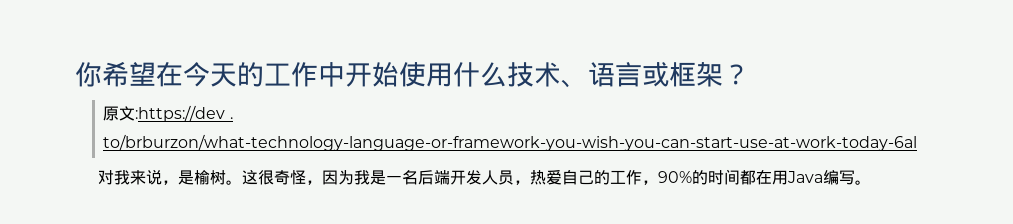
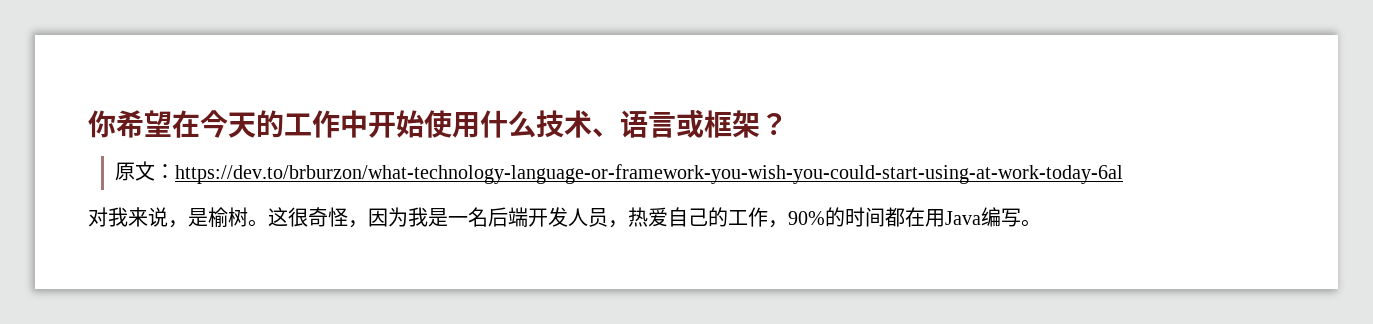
[135,105,233,122] [103,134,918,151] :https://dev . to/brburzon/what-technology-language-or-framework-you-wish-you-can-start-use-at-work-today-6al -> [154,164,1123,184] ：https://dev.to/brburzon/what-technology-language-or-framework-you-wish-you-could-start-using-at-work-today-6al

